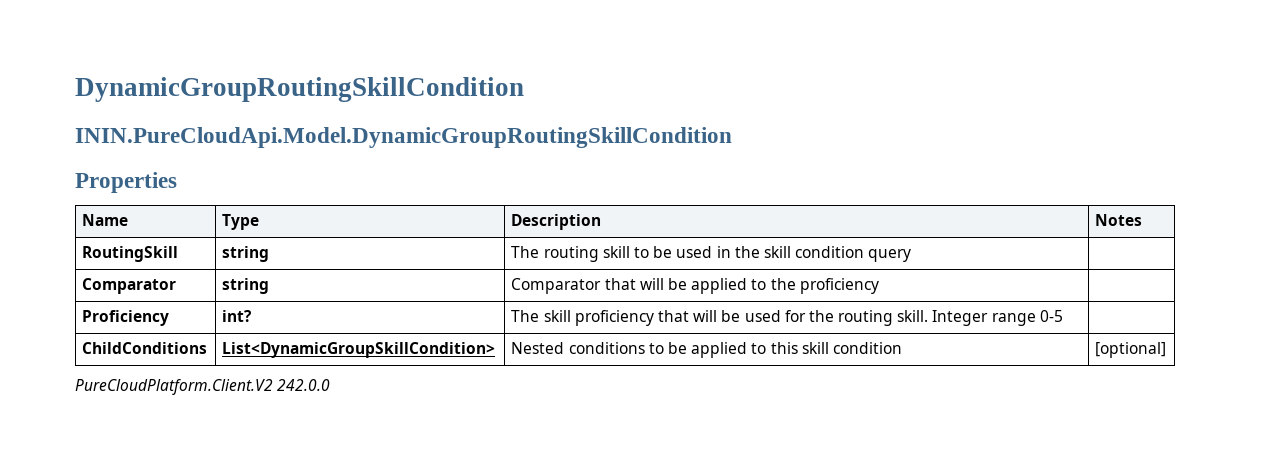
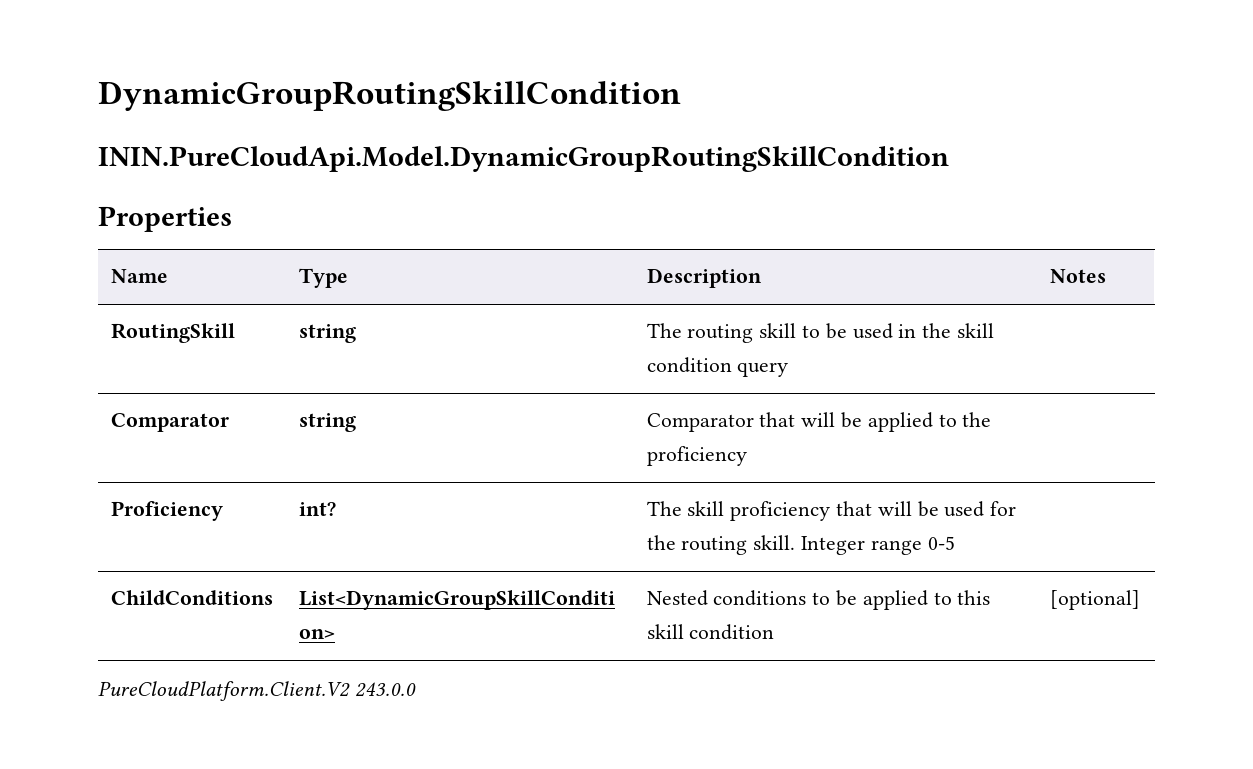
[277,379,331,391] 242.0.0 -> [354,682,416,697] 243.0.0

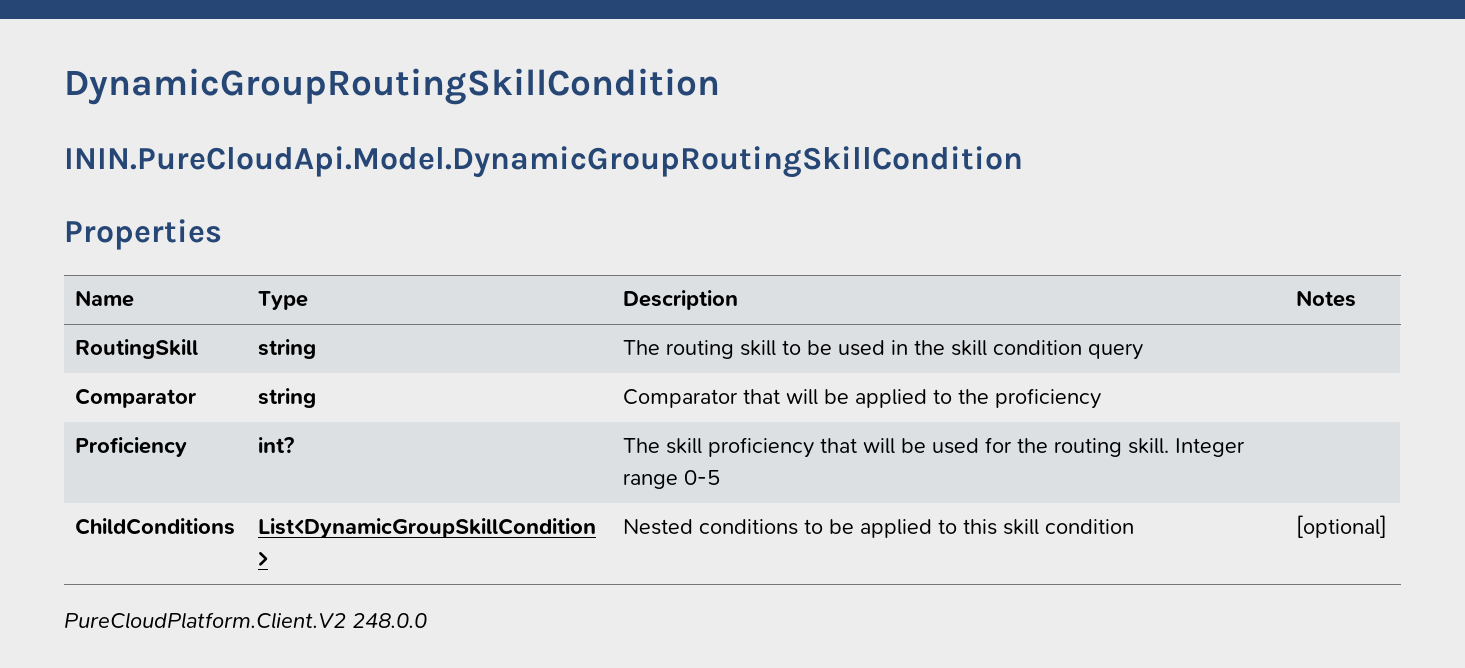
[354,682,416,697] 243.0.0 -> [352,613,427,628] 248.0.0

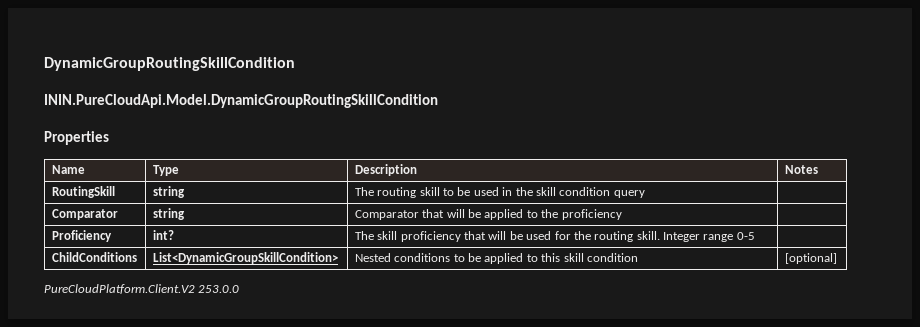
[352,613,427,628] 248.0.0 -> [198,285,240,293] 253.0.0

